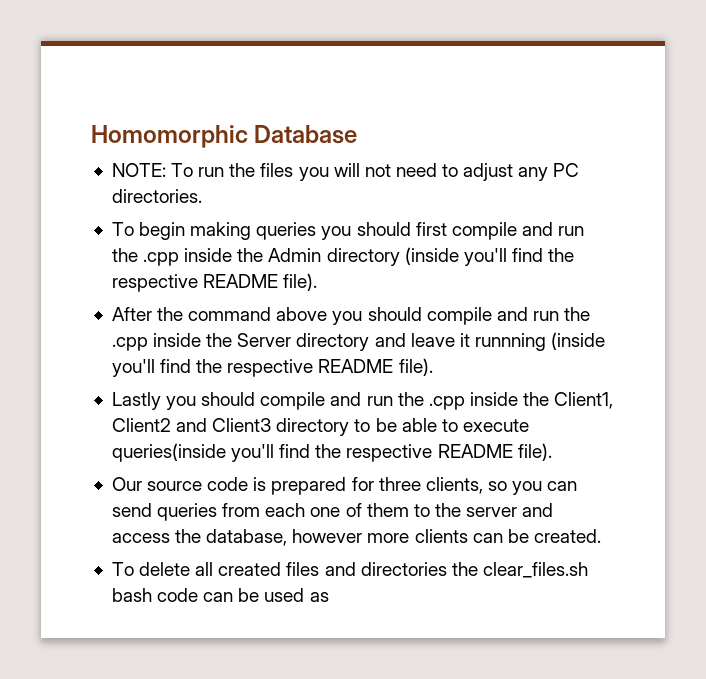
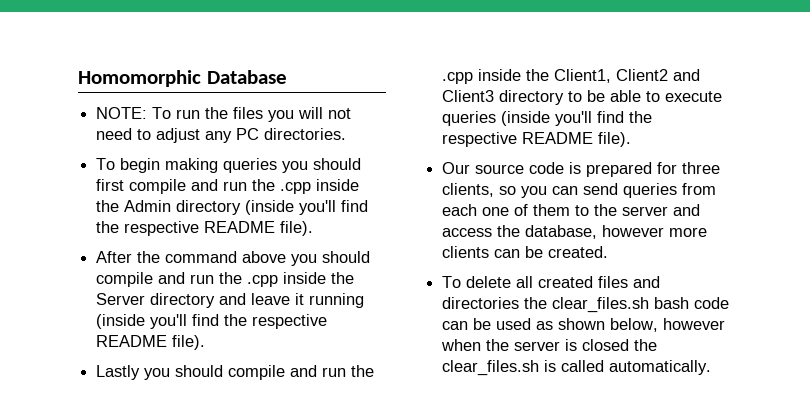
[474,333,546,351] runnning -> [309,293,365,308] running
[111,443,226,462] queries(inside -> [442,111,551,126] queries (inside
(329, 597) none -> [558,318,726,332] [441,339,658,351] [442,360,712,376] shown below, however when the server is closed the clear_files.sh is called automatically.

